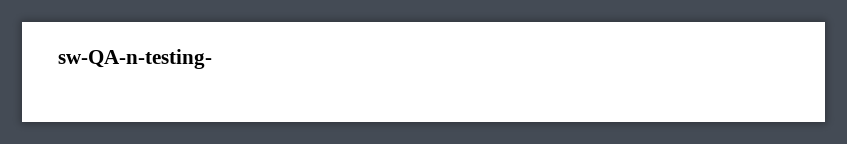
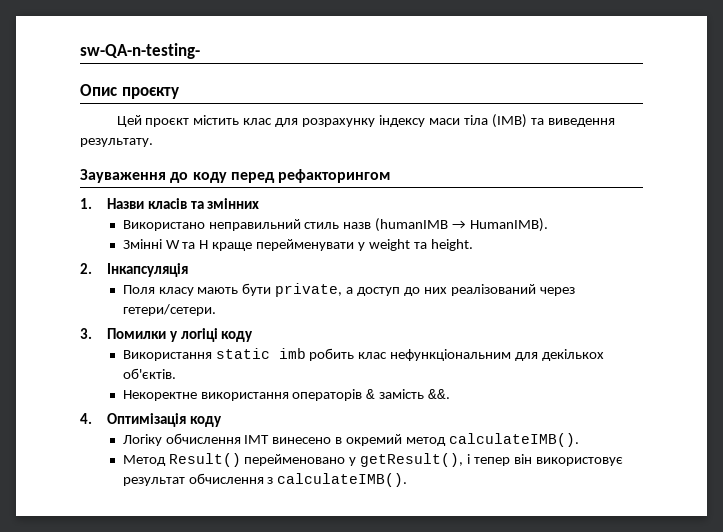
(212, 59) none -> [80,84,179,99] [116,114,615,128] [80,138,153,147] [80,169,391,183] [80,198,260,209] [122,218,549,232] [122,239,473,251] [80,263,188,277] [122,283,575,297] [122,304,216,316] [80,328,254,342] [122,348,605,361] [122,368,176,379] [122,389,451,401] [80,413,222,427] [122,433,580,447] [122,453,623,467] [122,473,408,487] // Опис проєкту // Цей проєкт містить клас для розрахунку індексу маси тіла (IMB) та виведення результату. // Зауваження до коду перед рефакторингом // 1. Назви класів та змінних // Використано неправильний стиль назв (humanIMB → HumanIMB). // Змінні W та H краще перейменувати у weight та height. // 2. Інкапсуляція // Поля класу мають бути private, а доступ до них реалізований через гетери/сетери. // 3. Помилки у логіці коду // Використання static imb робить клас нефункціональним для декількох об'єктів. // Некоректне використання операторів & замість &&. // 4. Оптимізація коду // Логіку обчислення ІМТ винесено в окремий метод calculateIMB(). // Метод Result() перейменовано у getResult(), і тепер він використовує результат обчислення з calculateIMB().

